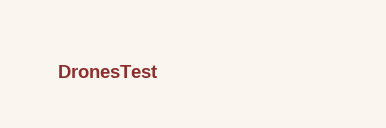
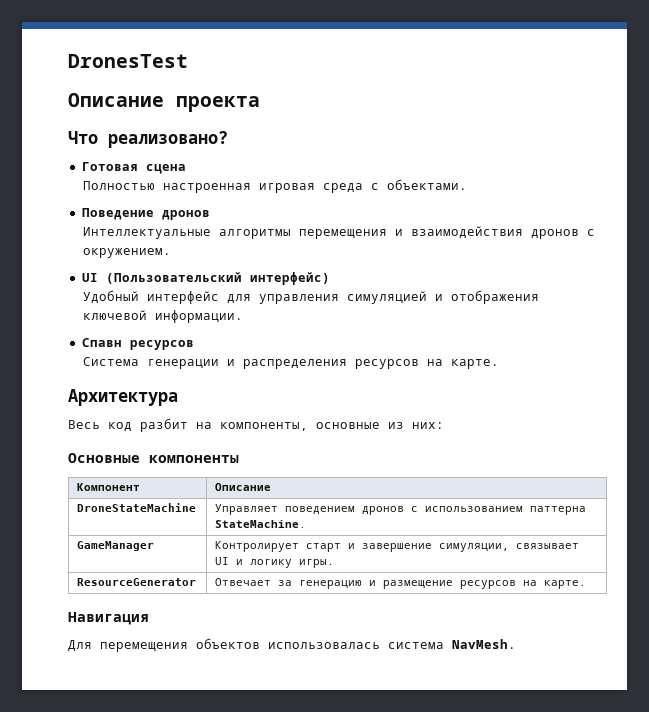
(157, 71) none -> [68,93,260,112] [68,131,228,148] [81,162,186,174] [82,179,467,193] [81,208,210,220] [82,226,595,239] [82,248,171,258] [81,272,330,285] [82,290,539,304] [82,310,243,323] [81,338,194,350] [82,357,499,369] [68,389,178,406] [68,418,444,432] [68,453,239,463] [77,483,141,491] [215,483,272,491] [77,503,197,512] [215,504,587,515] [215,520,307,528] [77,541,155,551] [215,541,580,552] [215,557,335,568] [77,578,197,586] [215,578,587,589] [68,612,149,625] [68,638,516,652] // Описание проекта // Что реализовано? // Готовая сцена // Полностью настроенная игровая среда с объектами. // Поведение дронов // Интеллектуальные алгоритмы перемещения и взаимодействия дронов с окружением. // UI (Пользовательский интерфейс) // Удобный интерфейс для управления симуляцией и отображения ключевой информации. // Спавн ресурсов // Система генерации и распределения ресурсов на карте. // Архитектура // Весь код разбит на компоненты, основные из них: // Основные компоненты // Компонент | Описание // DroneStateMachine | Управляет поведением дронов с использованием паттерна StateMachine. // GameManager | Контролирует старт и завершение симуляции, связывает UI и логику игры. // ResourceGenerator | Отвечает за генерацию и размещение ресурсов на карте. // Навигация // Для перемещения объектов использовалась система NavMesh.

